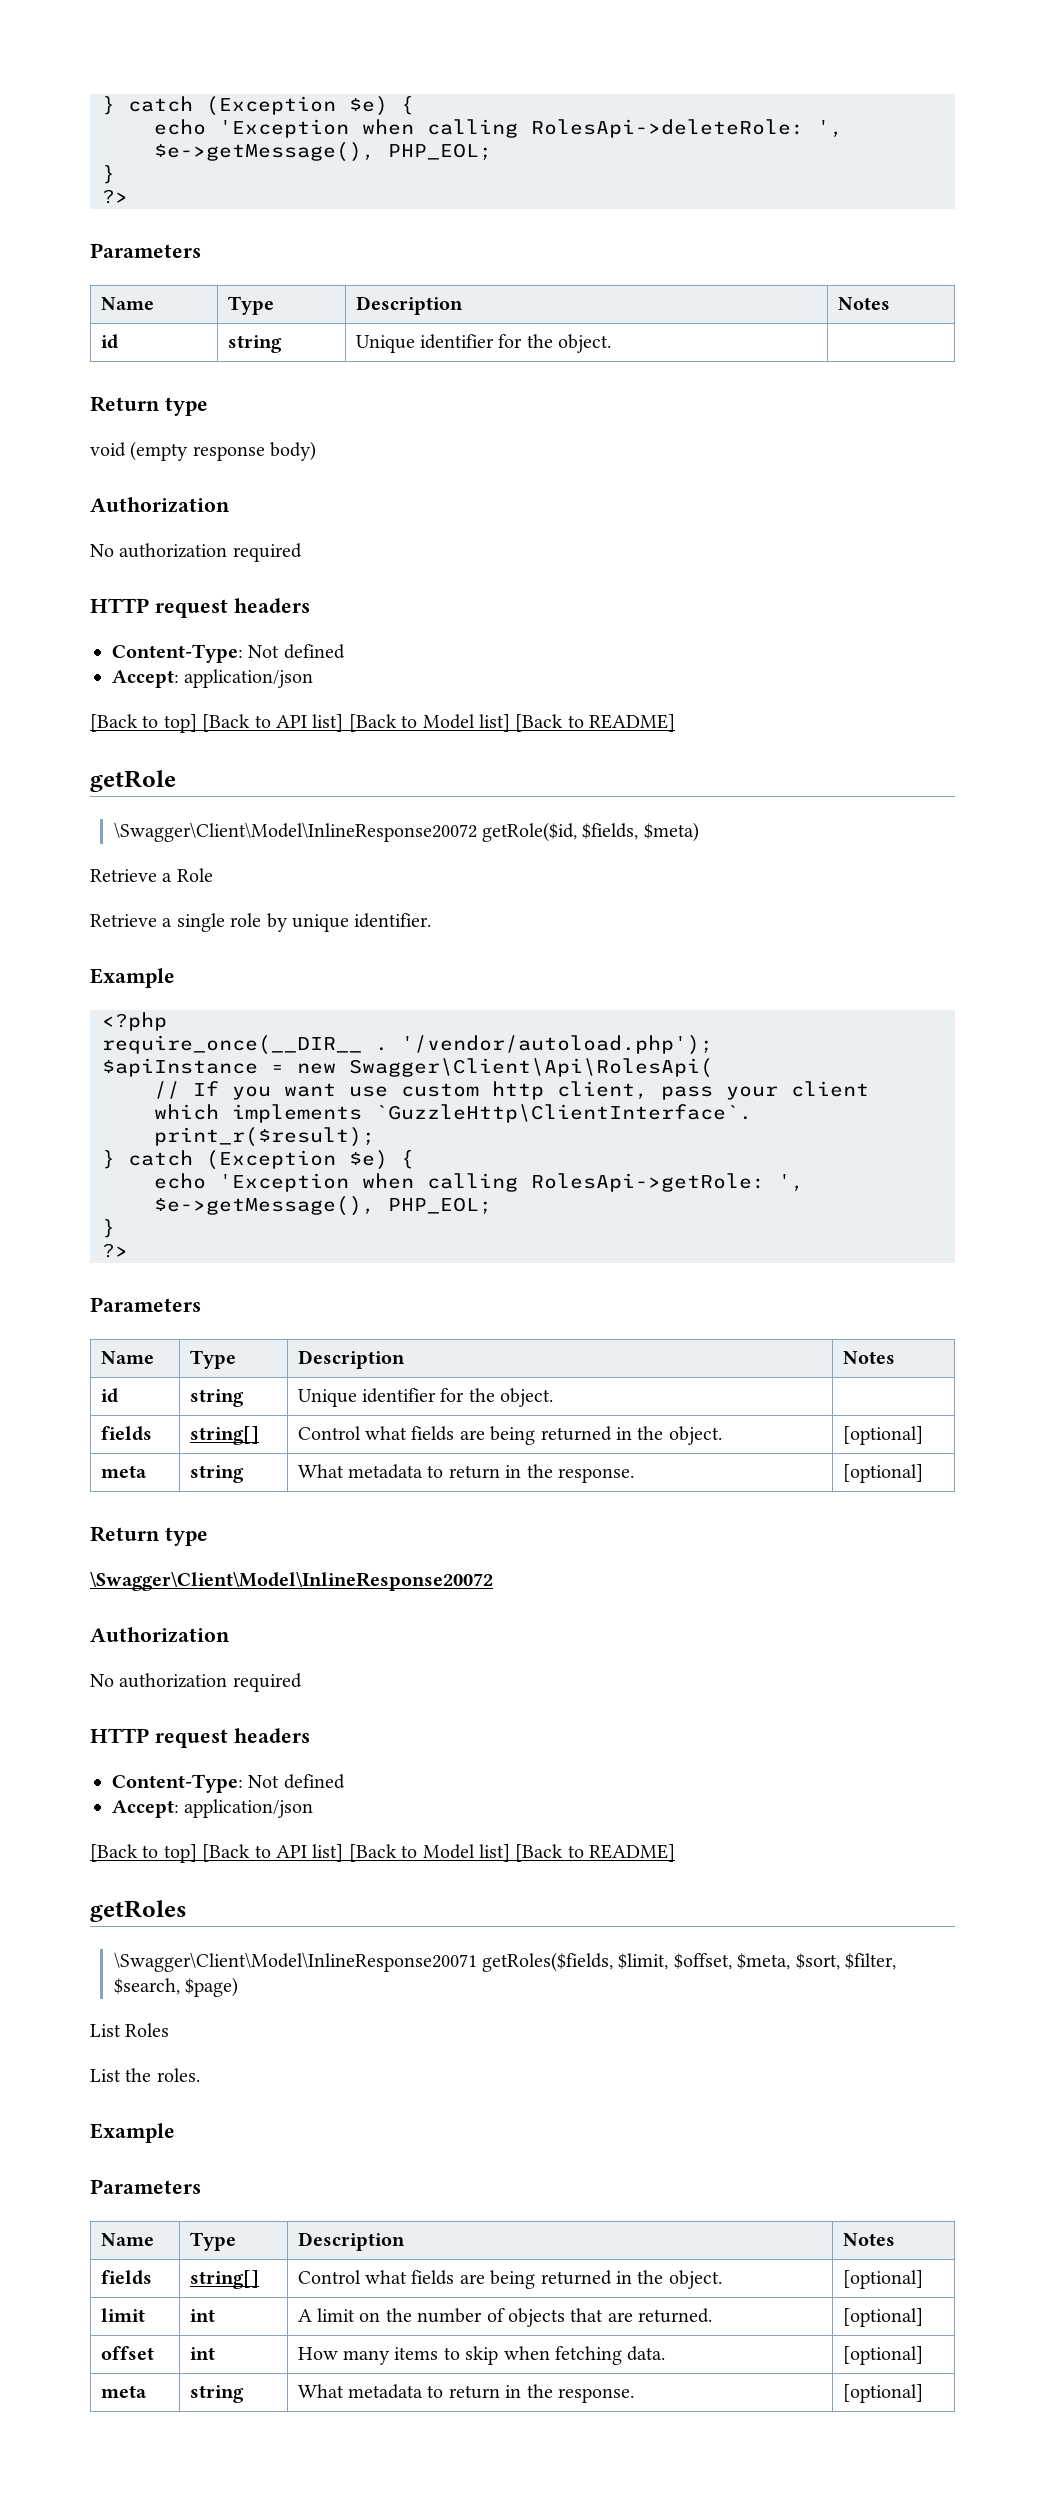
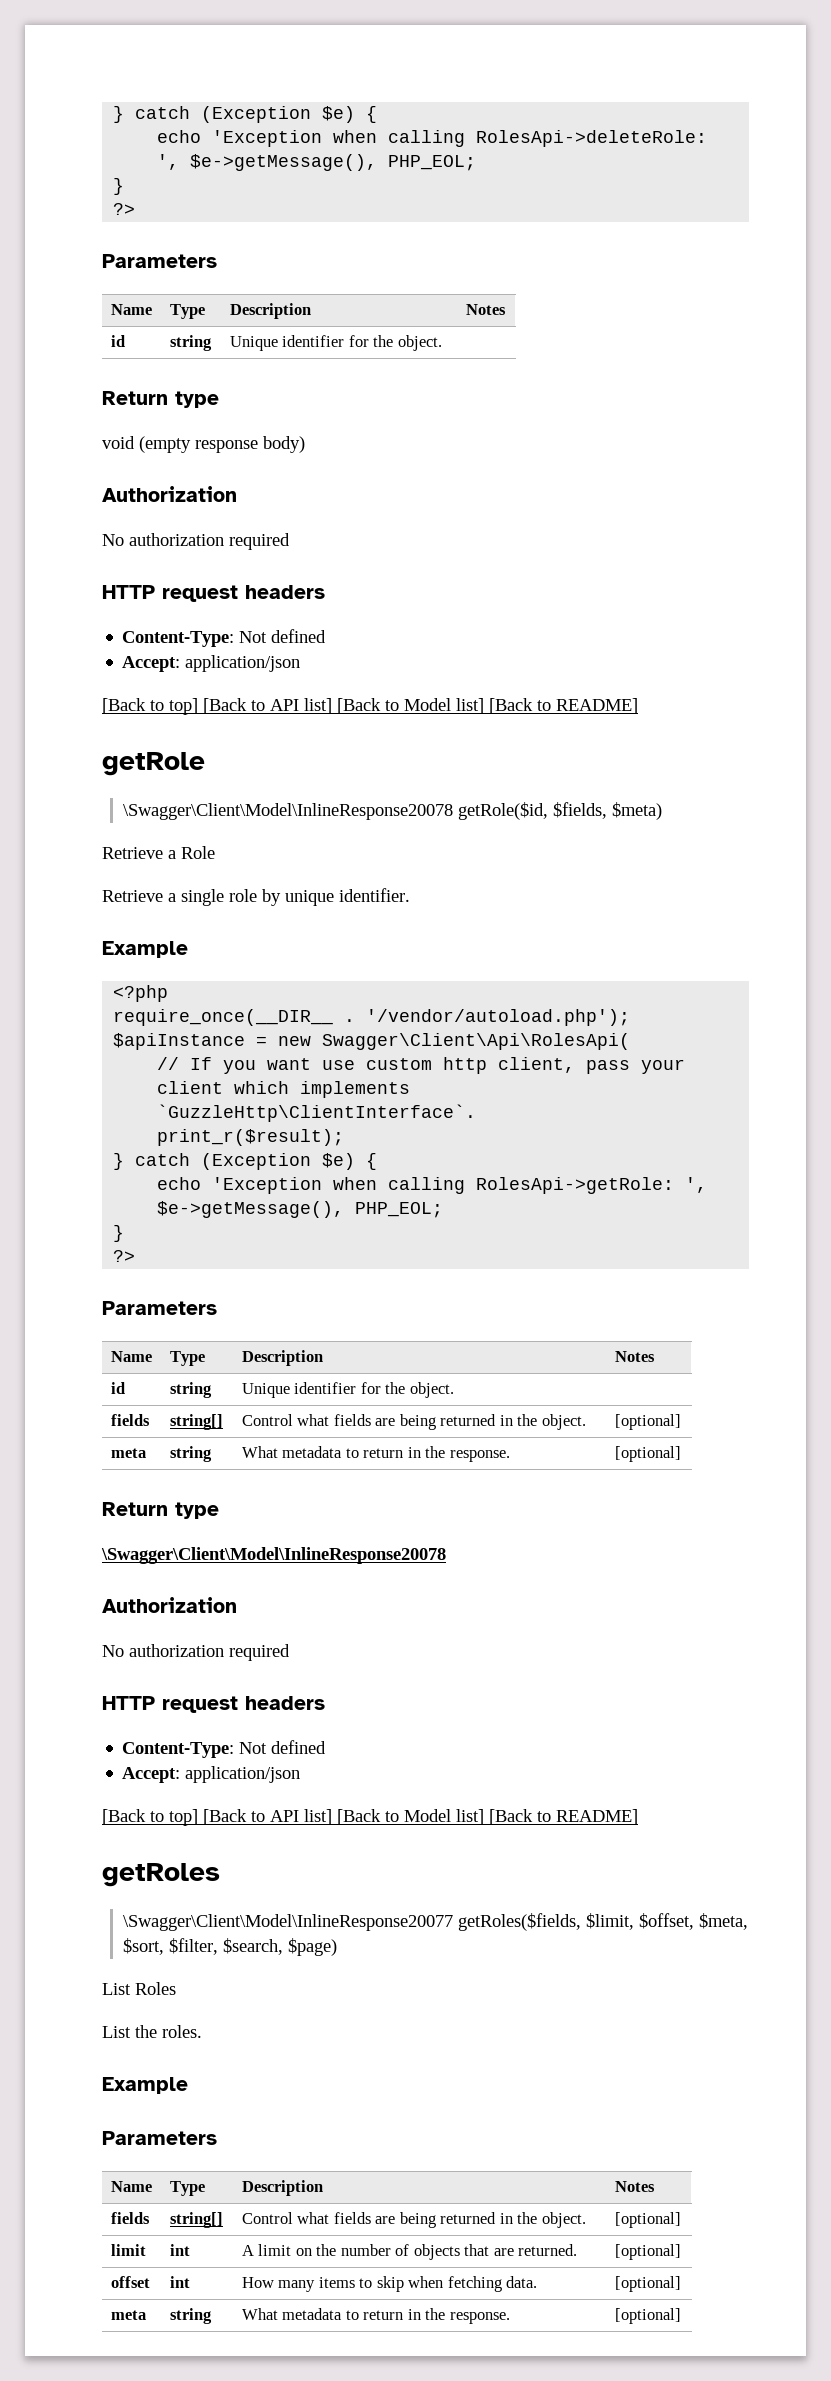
[113,822,477,842] \Swagger\Client\Model\InlineResponse20072 -> [122,803,453,820] \Swagger\Client\Model\InlineResponse20078
[90,1572,493,1591] \Swagger\Client\Model\InlineResponse20072 -> [101,1547,446,1564] \Swagger\Client\Model\InlineResponse20078
[113,1952,477,1972] \Swagger\Client\Model\InlineResponse20071 -> [122,1914,453,1931] \Swagger\Client\Model\InlineResponse20077

